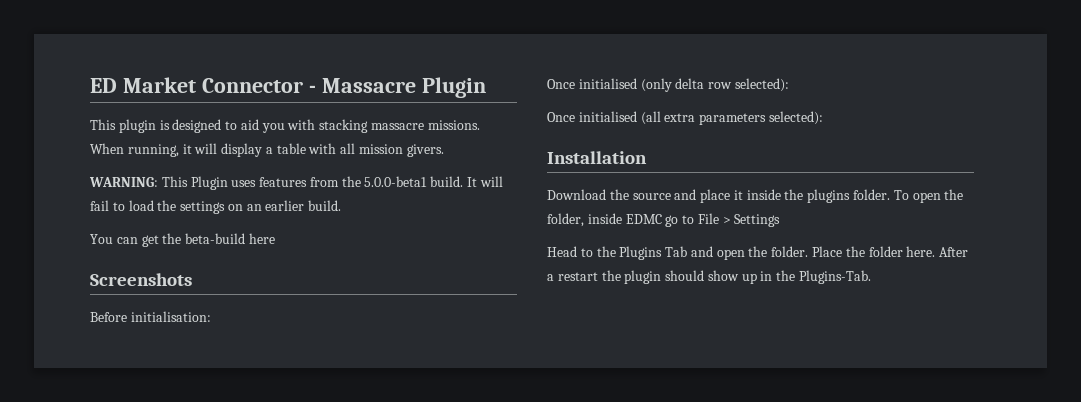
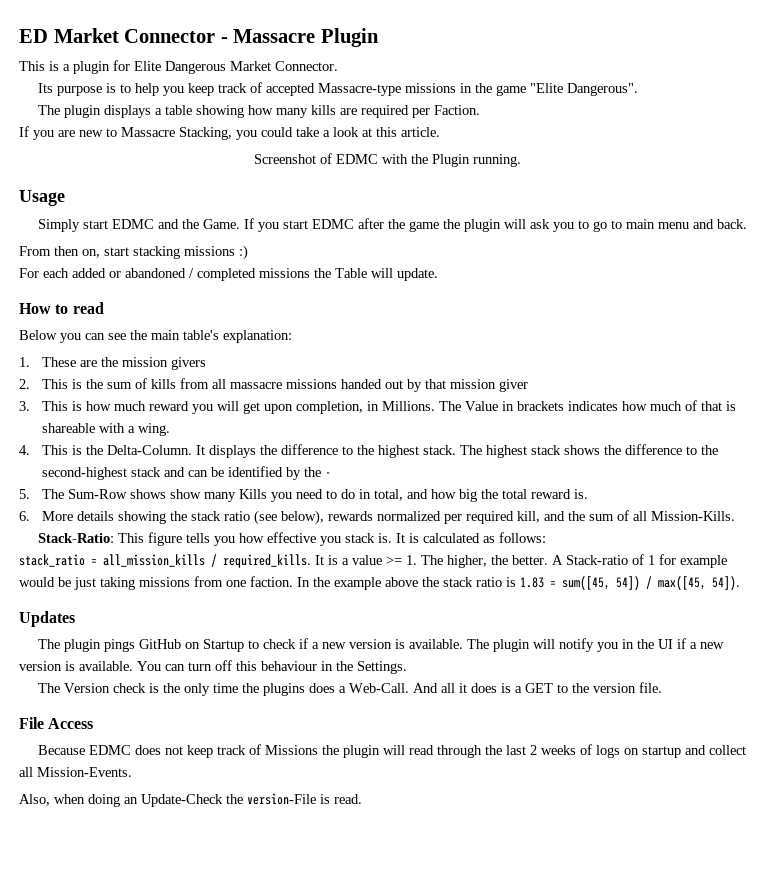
[118,119,480,133] [90,143,444,157] [89,176,503,190] [90,200,342,214] [90,233,275,247] [90,273,192,286] [90,311,211,322] [547,78,789,92] [547,111,823,125] [547,151,647,164] [547,189,964,203] [547,213,781,227] [547,246,969,260] [547,270,872,284] plugin is designed to aid you with stacking massacre missions. When running, it will display a table with all mission givers. // WARNING: This Plugin uses features from the 5.0.0-beta1 build. It will fail to load the settings on an earlier build. // You can get the beta-build here // Screenshots // Before initialisation: // Once initialised (only delta row selected): // Once initialised (all extra parameters selected): // Installation // Download the source and place it inside the plugins folder. To open the folder, inside EDMC go to File > Settings // Head to the Plugins Tab and open the folder. Place the folder here. After a restart the plugin should show up in the Plugins-Tab. -> [49,60,338,74] [38,82,639,96] [38,105,481,118] [19,126,440,140] [253,153,521,167] [19,190,65,206] [38,218,748,232] [19,245,248,260] [19,268,438,281] [19,302,104,314] [19,330,292,343] [19,357,207,370] [19,378,529,392] [19,400,737,414] [42,423,171,436] [19,444,719,458] [42,466,332,480] [19,489,589,502] [19,510,736,525] [38,532,547,546] [19,554,727,568] [19,576,740,590] [19,611,75,627] [38,638,725,652] [19,660,407,674] [38,682,663,696] [19,717,94,729] [38,744,747,758] [19,767,132,777] [19,793,362,807] is a plugin for Elite Dangerous Market Connector. // Its purpose is to help you keep track of accepted Massacre-type missions in the game "Elite Dangerous". // The plugin displays a table showing how many kills are required per Faction. // If you are new to Massacre Stacking, you could take a look at this article. // Screenshot of EDMC with the Plugin running. // Usage // Simply start EDMC and the Game. If you start EDMC after the game the plugin will ask you to go to main menu and back. // From then on, start stacking missions :) // For each added or abandoned / completed missions the Table will update. // How to read // Below you can see the main table's explanation: // 1. These are the mission givers // 2. This is the sum of kills from all massacre missions handed out by that mission giver // 3. This is how much reward you will get upon completion, in Millions. The Value in brackets indicates how much of that is shareable with a wing. // 4. This is the Delta-Column. It displays the difference to the highest stack. The highest stack shows the difference to the second-highest stack and can be identified by the - // 5. The Sum-Row shows show many Kills you need to do in total, and how big the total reward is. // 6. More details showing the stack ratio (see below), rewards normalized per required kill, and the sum of all Mission-Kills. // Stack-Ratio: This figure tells you how effective you stack is. It is calculated as follows: // stack_ratio = all_mission_kills / required_kills. It is a value >= 1. The higher, the better. A Stack-ratio of 1 for example would be just taking missions from one faction. In the example above the stack ratio is 1.83 = sum([45, 54]) / max([45, 54]). // Updates // The plugin pings GitHub on Startup to check if a new version is available. The plugin will notify you in the UI if a new version is available. You can turn off this behaviour in the Settings. // The Version check is the only time the plugins does a Web-Call. And all it does is a GET to the version file. // File Access // Because EDMC does not keep track of Missions the plugin will read through the last 2 weeks of logs on startup and collect all Mission-Events. // Also, when doing an Update-Check the version-File is read.

